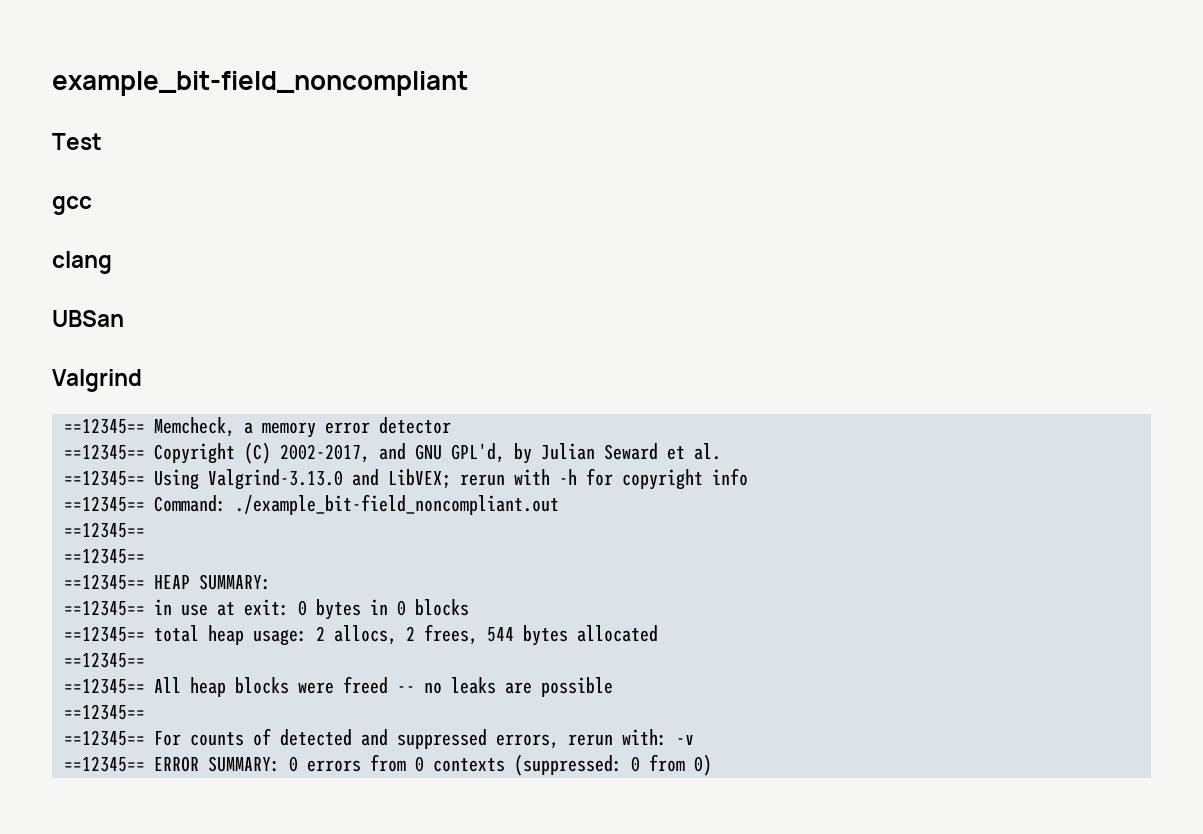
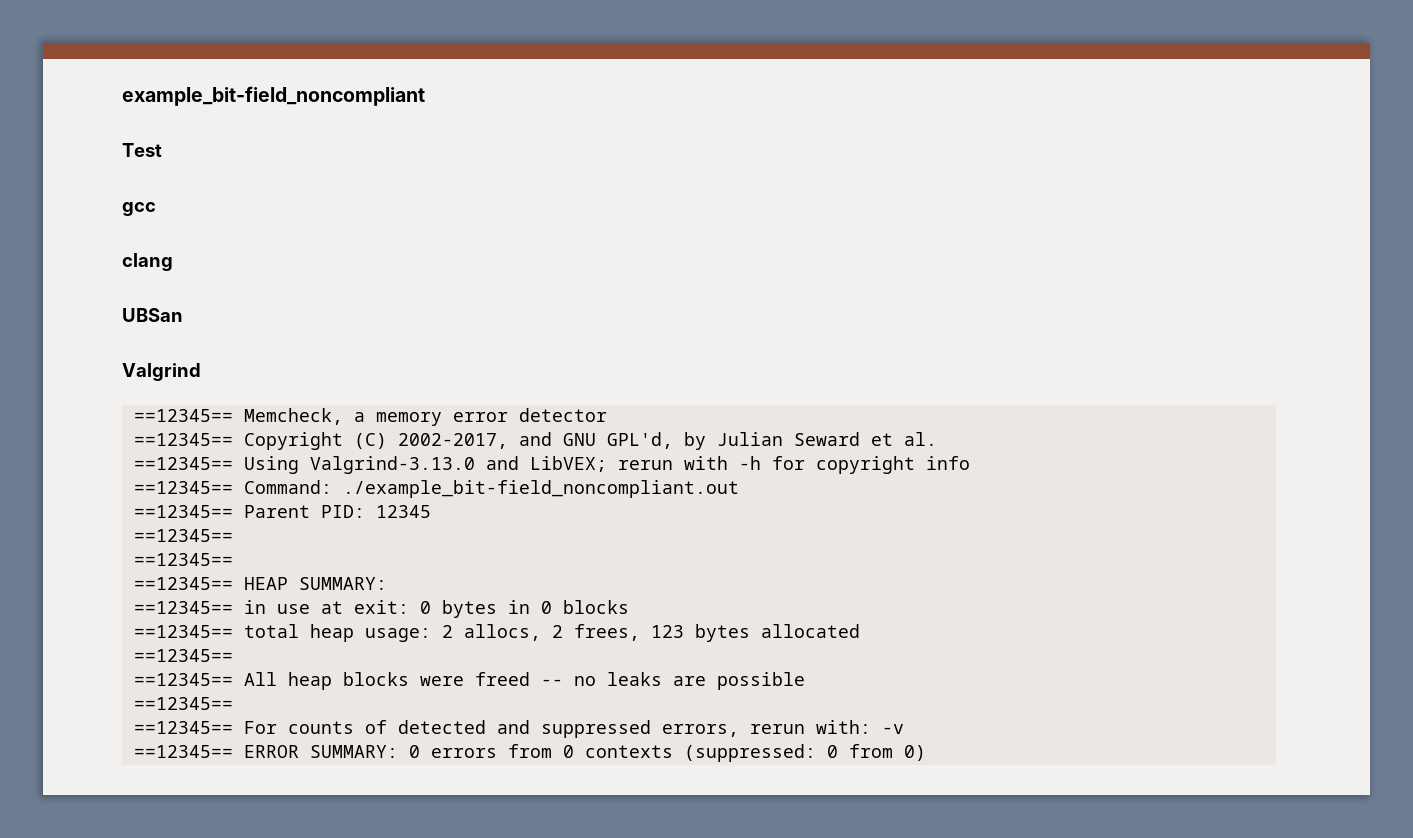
(560, 504) none -> [134,505,431,518] // ==12345== Parent PID: 12345
[487,627,515,642] 544 -> [651,625,684,638] 123

